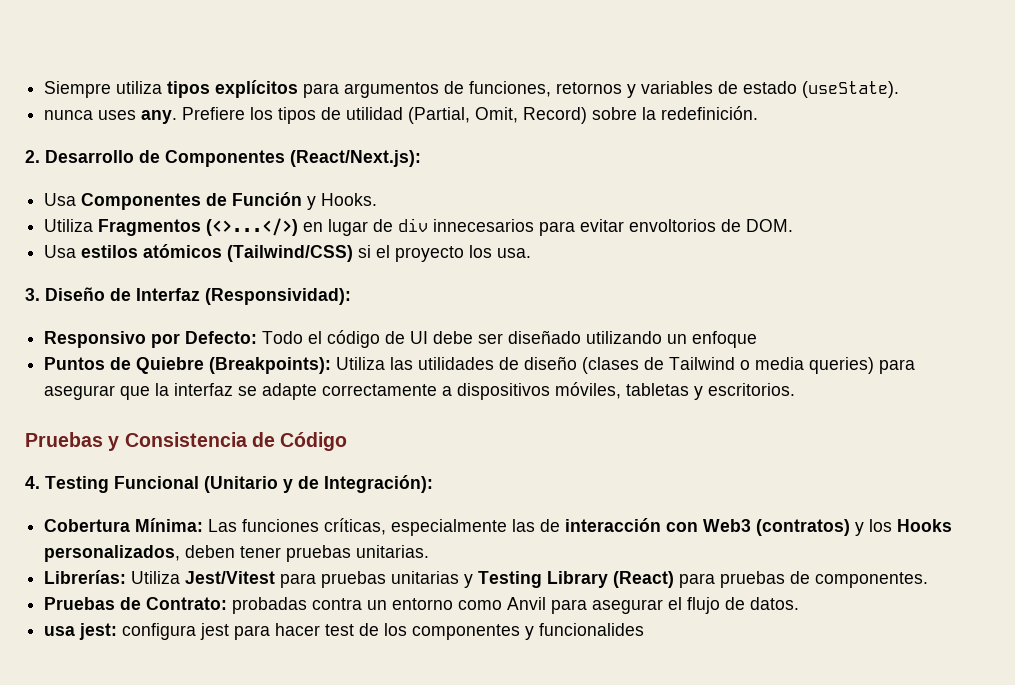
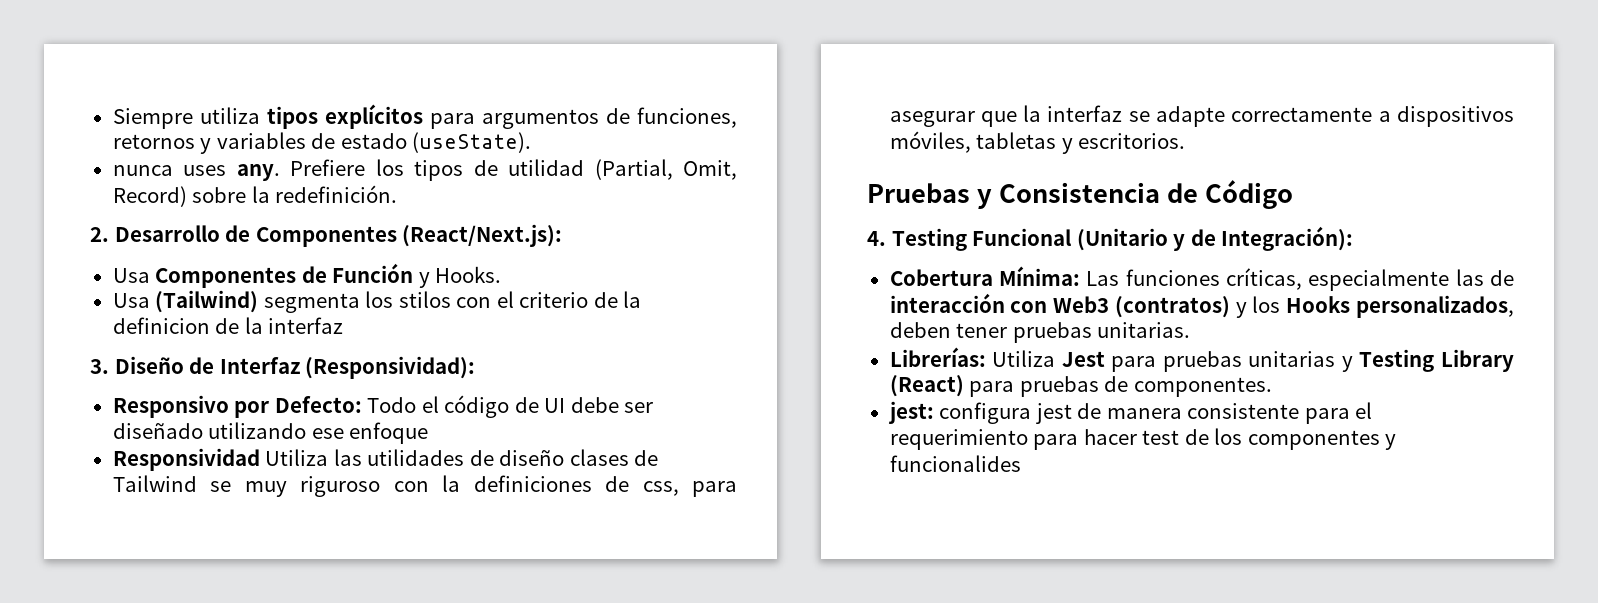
[44,218,794,236] [44,244,532,262] Utiliza Fragmentos (<>...</>) en lugar de div innecesarios para evitar envoltorios de DOM. // Usa estilos atómicos (Tailwind/CSS) si el proyecto los usa. -> [112,290,642,313] [112,317,344,334] Usa (Tailwind) segmenta los stilos con el criterio de la definicion de la interfaz
[667,334,688,344] un -> [311,428,344,439] ese
[44,357,332,374] Puntos de Quiebre (Breakpoints): -> [112,448,260,471] Responsividad
[582,357,640,374] (clases -> [569,449,629,466] clases
[740,357,875,374] o media queries) -> [210,475,679,497] se muy riguroso con la definiciones de css,
[185,571,276,584] Jest/Vitest -> [1061,351,1105,367] Jest
[44,597,800,614] [44,623,230,640] Pruebas de Contrato: probadas contra un entorno como Anvil para asegurar el flujo de datos. // usa jest: configura jest -> [887,401,1373,424] [889,429,1028,450] jest: configura jest de manera consistente para el requerimiento

